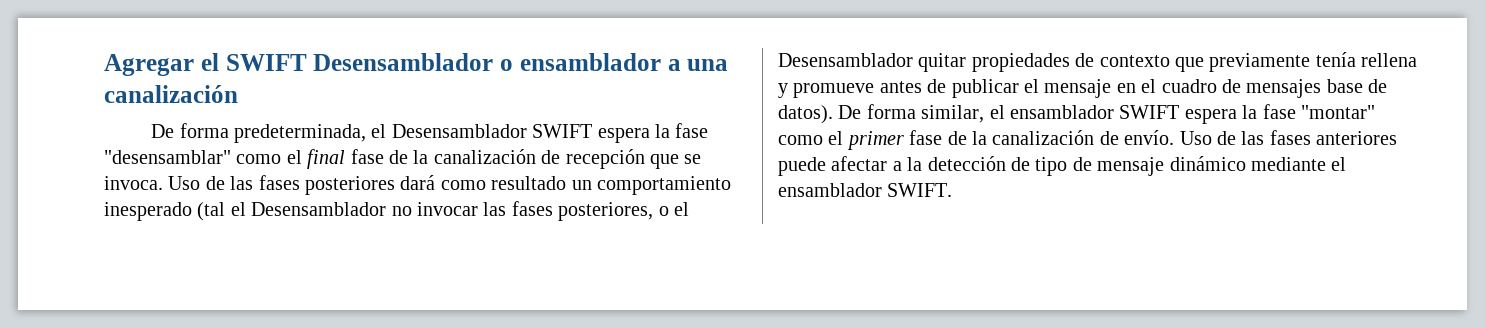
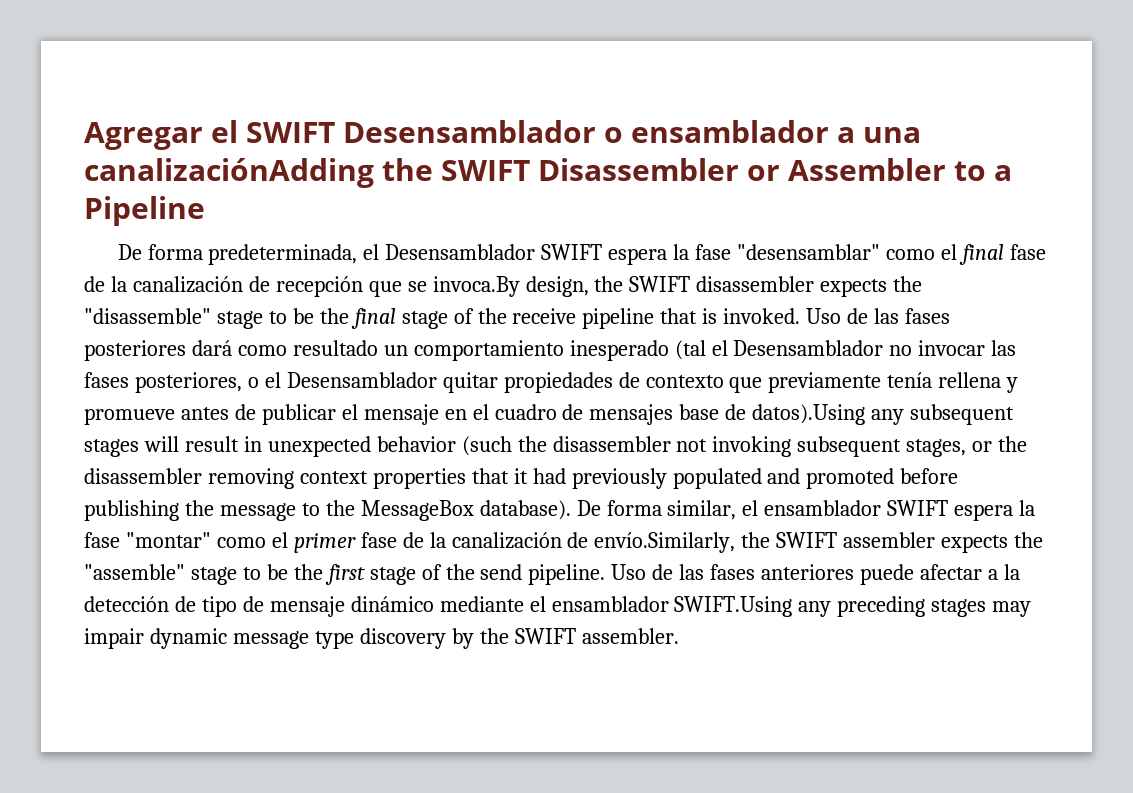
[104,85,238,103] canalización -> [84,158,1012,188] [84,196,205,226] canalizaciónAdding the SWIFT Disassembler or Assembler to a Pipeline
[104,176,163,190] invoca. -> [432,276,923,297] [84,308,801,329] invoca.By design, the SWIFT disassembler expects the "disassemble" stage to be the final stage of the receive pipeline that is invoked.
[778,105,833,124] datos). -> [752,404,1015,425] [84,436,1028,457] [84,468,959,489] [84,500,571,521] datos).Using any subsequent stages will result in unexpected behavior (such the disassembler not invoking subsequent stages, or the disassembler removing context properties that it had previously populated and promoted before publishing the message to the MessageBox database).
[1124,130,1175,145] envío. -> [594,532,1044,553] [84,564,606,585] envío.Similarly, the SWIFT assembler expects the "assemble" stage to be the first stage of the send pipeline.
[887,183,953,197] SWIFT. -> [674,596,1032,617] [84,628,679,649] SWIFT.Using any preceding stages may impair dynamic message type discovery by the SWIFT assembler.

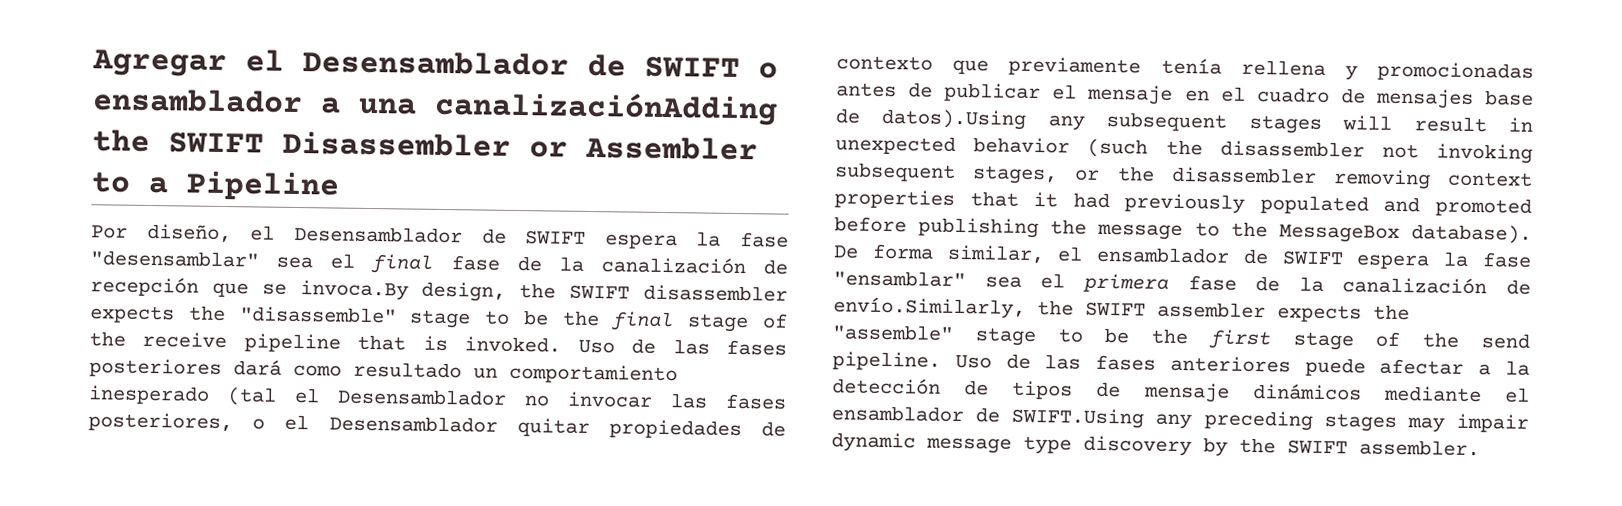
[245,120,596,143] SWIFT Desensamblador -> [302,50,740,79] Desensamblador de SWIFT
[117,244,536,265] De forma predeterminada, el Desensamblador -> [91,223,507,244] Por diseño, el Desensamblador de
[885,249,935,260] como -> [276,256,314,269] sea
[84,408,175,425] promueve -> [1377,61,1534,82] promocionadas
[887,500,1036,521] [84,532,356,553] SWIFT espera la fase "montar" como el primer -> [1242,248,1532,270] [833,270,1169,293] de SWIFT espera la fase "ensamblar" sea el primera
[201,596,237,617] tipo -> [1012,380,1074,400] tipos
[350,596,434,612] dinámico -> [1252,383,1362,401] dinámicos
(669, 604) none -> [975,407,1001,423] de

